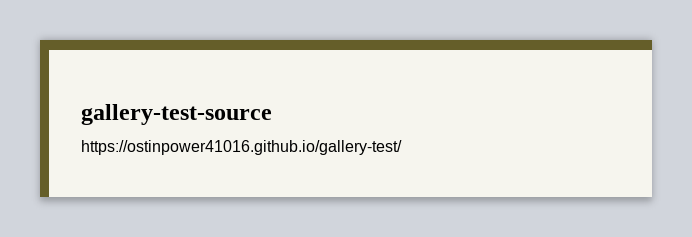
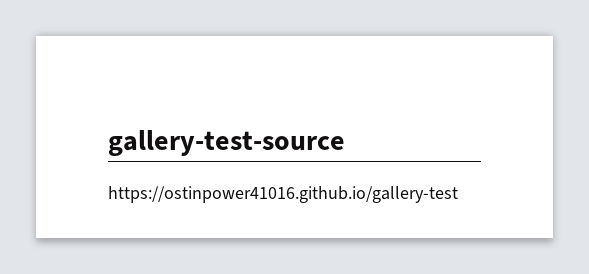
[81,140,402,155] https://ostinpower41016.github.io/gallery-test/ -> [108,186,458,203] https://ostinpower41016.github.io/gallery-test

